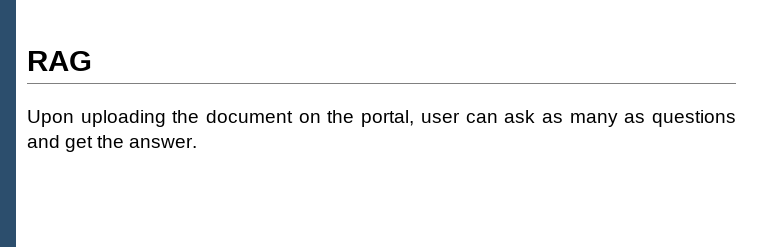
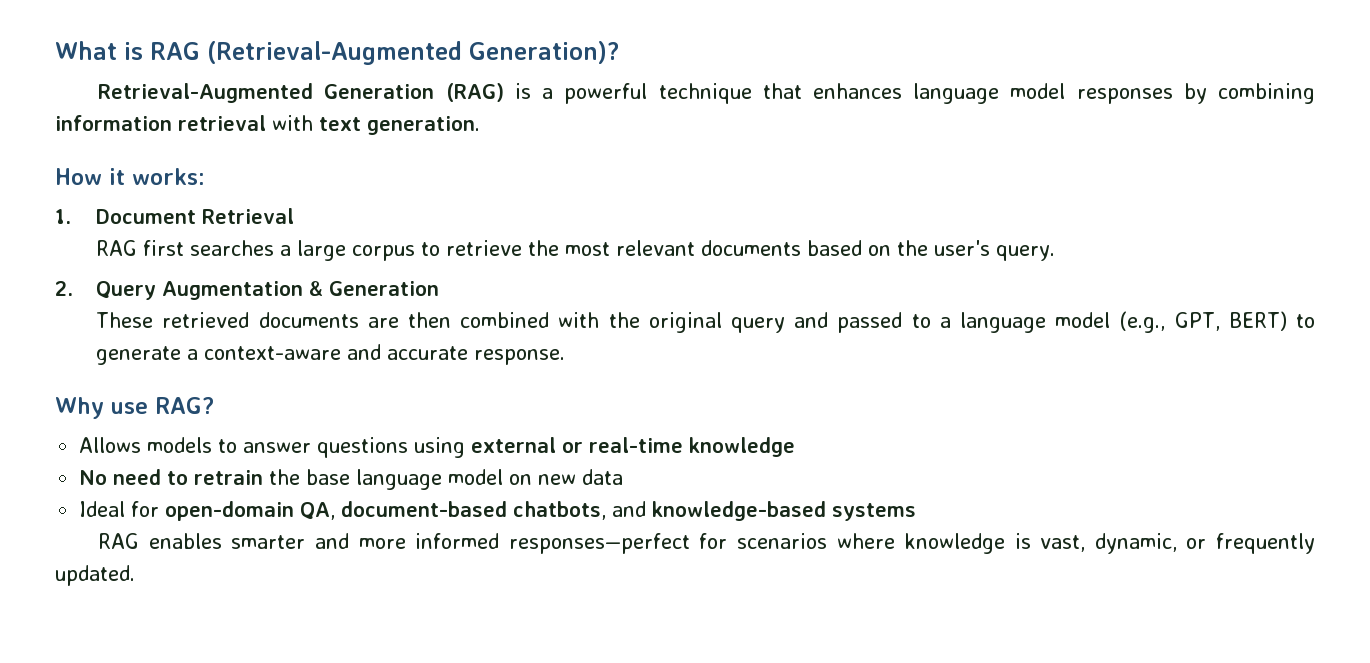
[27,51,92,71] [27,110,736,127] [27,135,198,152] RAG // Upon uploading the document on the portal, user can ask as many as questions and get the answer. -> [55,41,620,65] [98,83,1315,104] [55,115,480,135] [55,168,205,185] [55,208,295,224] [96,240,1056,261] [55,281,440,300] [96,311,1316,333] [96,344,566,365] [55,397,214,419] [79,437,796,458] [79,469,624,490] [79,501,917,521] [98,533,1315,554] [55,565,135,586] What is RAG (Retrieval-Augmented Generation)? // Retrieval-Augmented Generation (RAG) is a powerful technique that enhances language model responses by combining information retrieval with text generation. // How it works: // 1. Document Retrieval // RAG first searches a large corpus to retrieve the most relevant documents based on the user's query. // 2. Query Augmentation & Generation // These retrieved documents are then combined with the original query and passed to a language model (e.g., GPT, BERT) to generate a context-aware and accurate response. // Why use RAG? // Allows models to answer questions using external or real-time knowledge // No need to retrain the base language model on new data // Ideal for open-domain QA, document-based chatbots, and knowledge-based systems // RAG enables smarter and more informed responses—perfect for scenarios where knowledge is vast, dynamic, or frequently updated.

